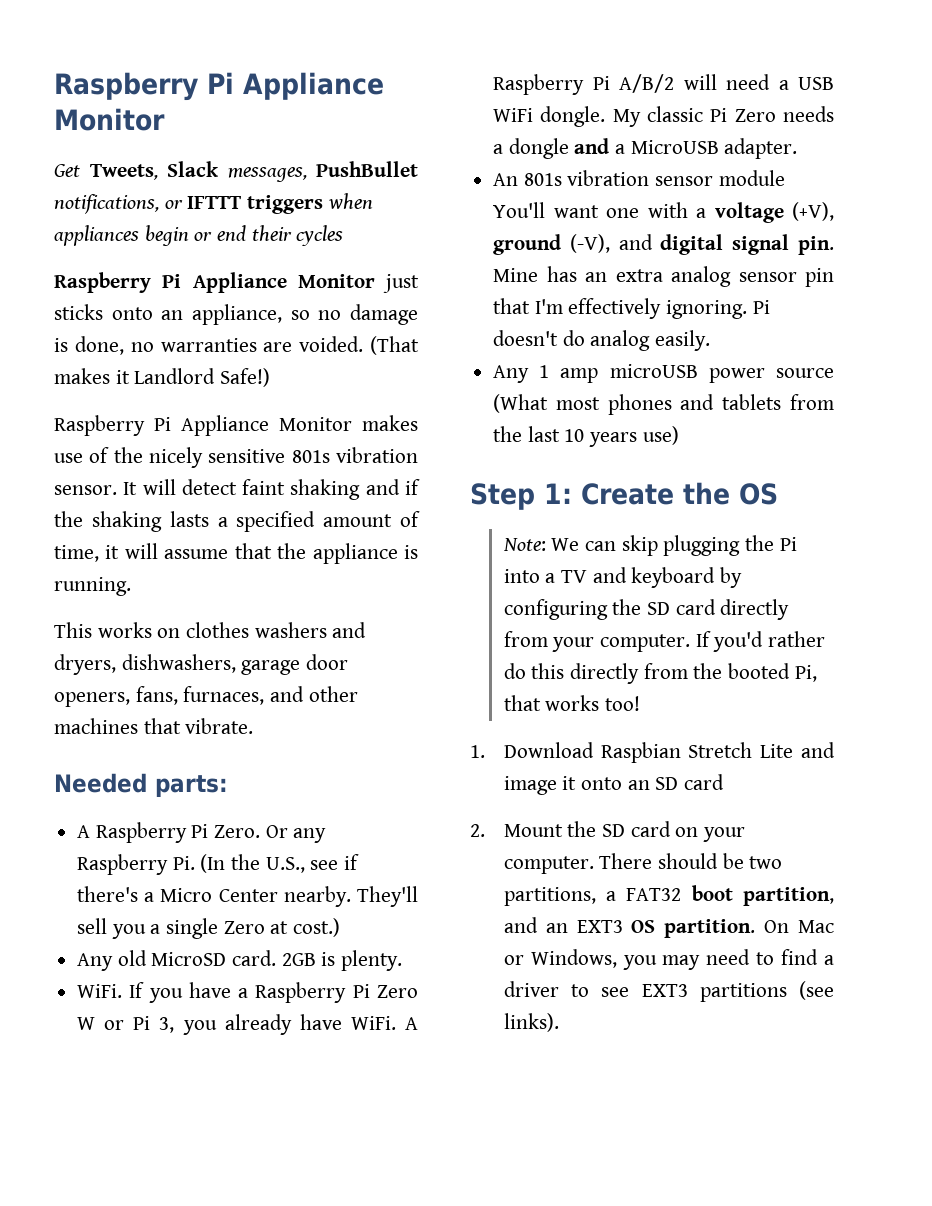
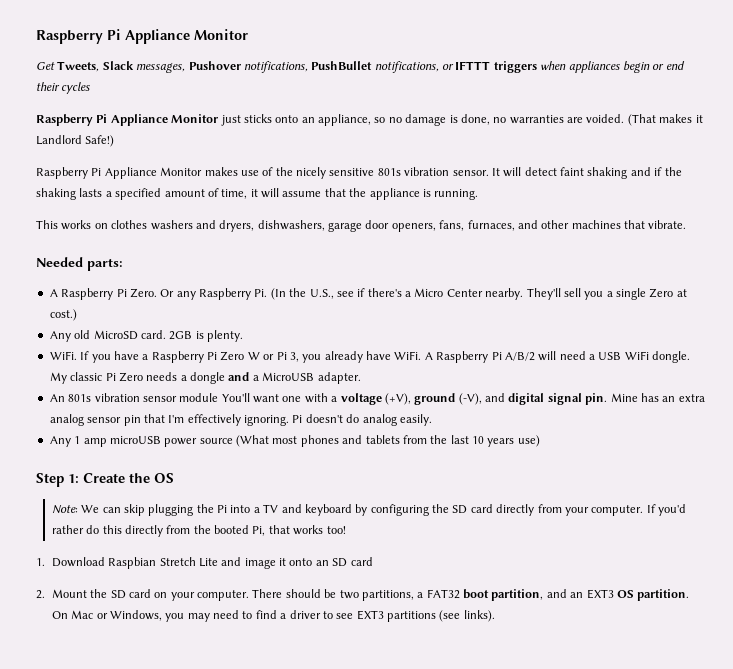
(307, 174) none -> [188,61,308,73] Pushover notifications,

